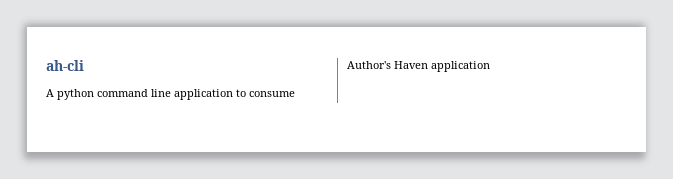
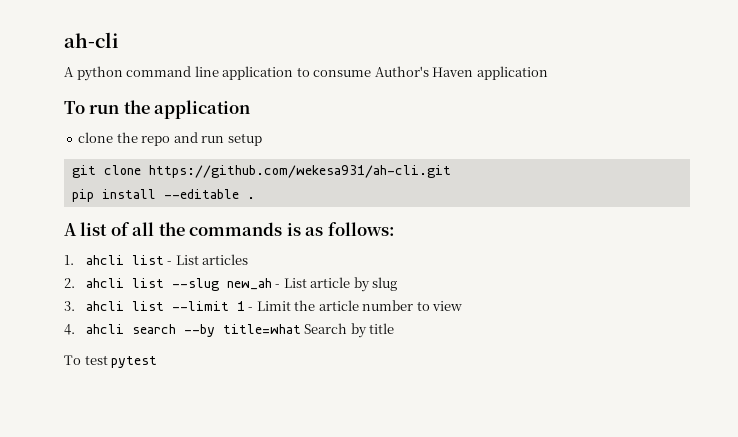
(490, 66) none -> [64,100,251,119] [78,132,262,146] [71,165,451,178] [71,189,255,202] [64,222,395,236] [64,254,249,265] [64,277,398,292] [64,300,463,311] [64,323,395,338] [64,355,158,368] // To run the application // clone the repo and run setup // git clone https://github.com/wekesa931/ah-cli.git // pip install --editable . // A list of all the commands is as follows: // 1. ahcli list - List articles // 2. ahcli list --slug new_ah - List article by slug // 3. ahcli list --limit 1 - Limit the article number to view // 4. ahcli search --by title=what Search by title // To test pytest

